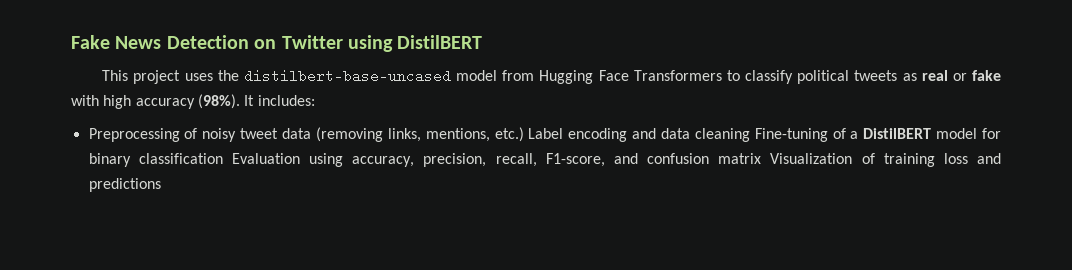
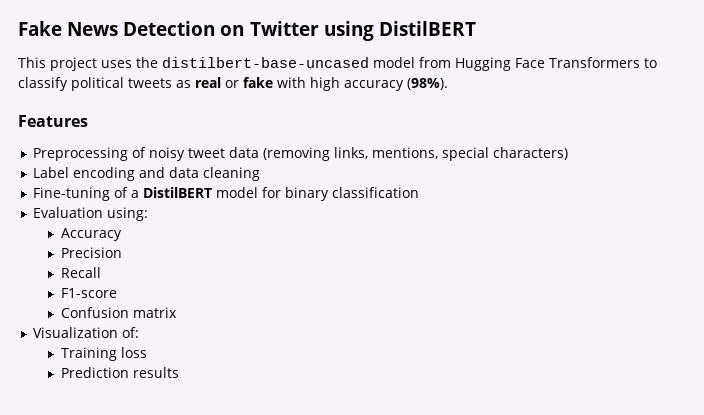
[244,95,315,106] It includes: -> [18,115,88,127] // Features
[494,127,524,142] etc.) -> [442,147,569,161] special characters) //
(750, 135) none -> (261, 174) //
[231,153,935,167] Evaluation using accuracy, precision, recall, F1-score, and confusion matrix Visualization of training -> [33,207,149,221] [60,228,122,241] [60,247,122,258] [60,267,101,278] [60,288,117,298] [60,307,177,318] [33,327,140,338] [60,347,117,361] // Evaluation using: // Accuracy // Precision // Recall // F1-score // Confusion matrix // Visualization of: // Training
[976,153,1001,164] [88,178,161,192] and predictions -> [60,367,179,378] // Prediction results

